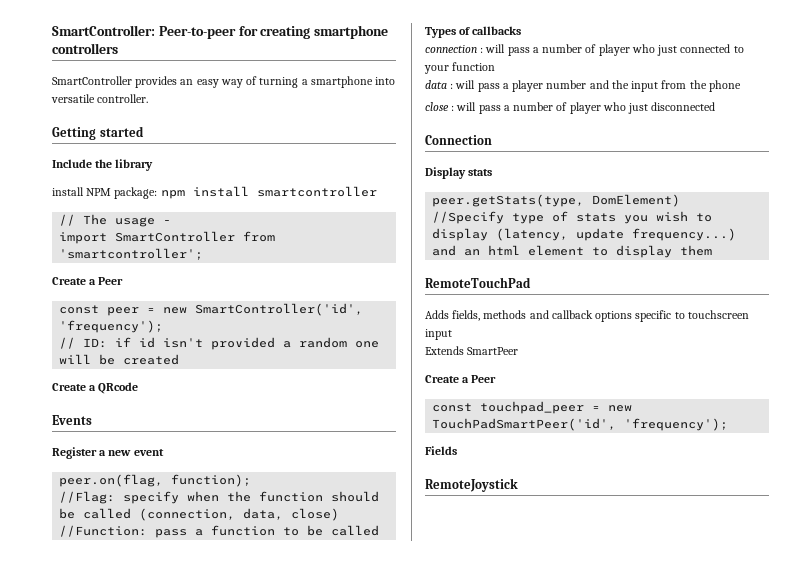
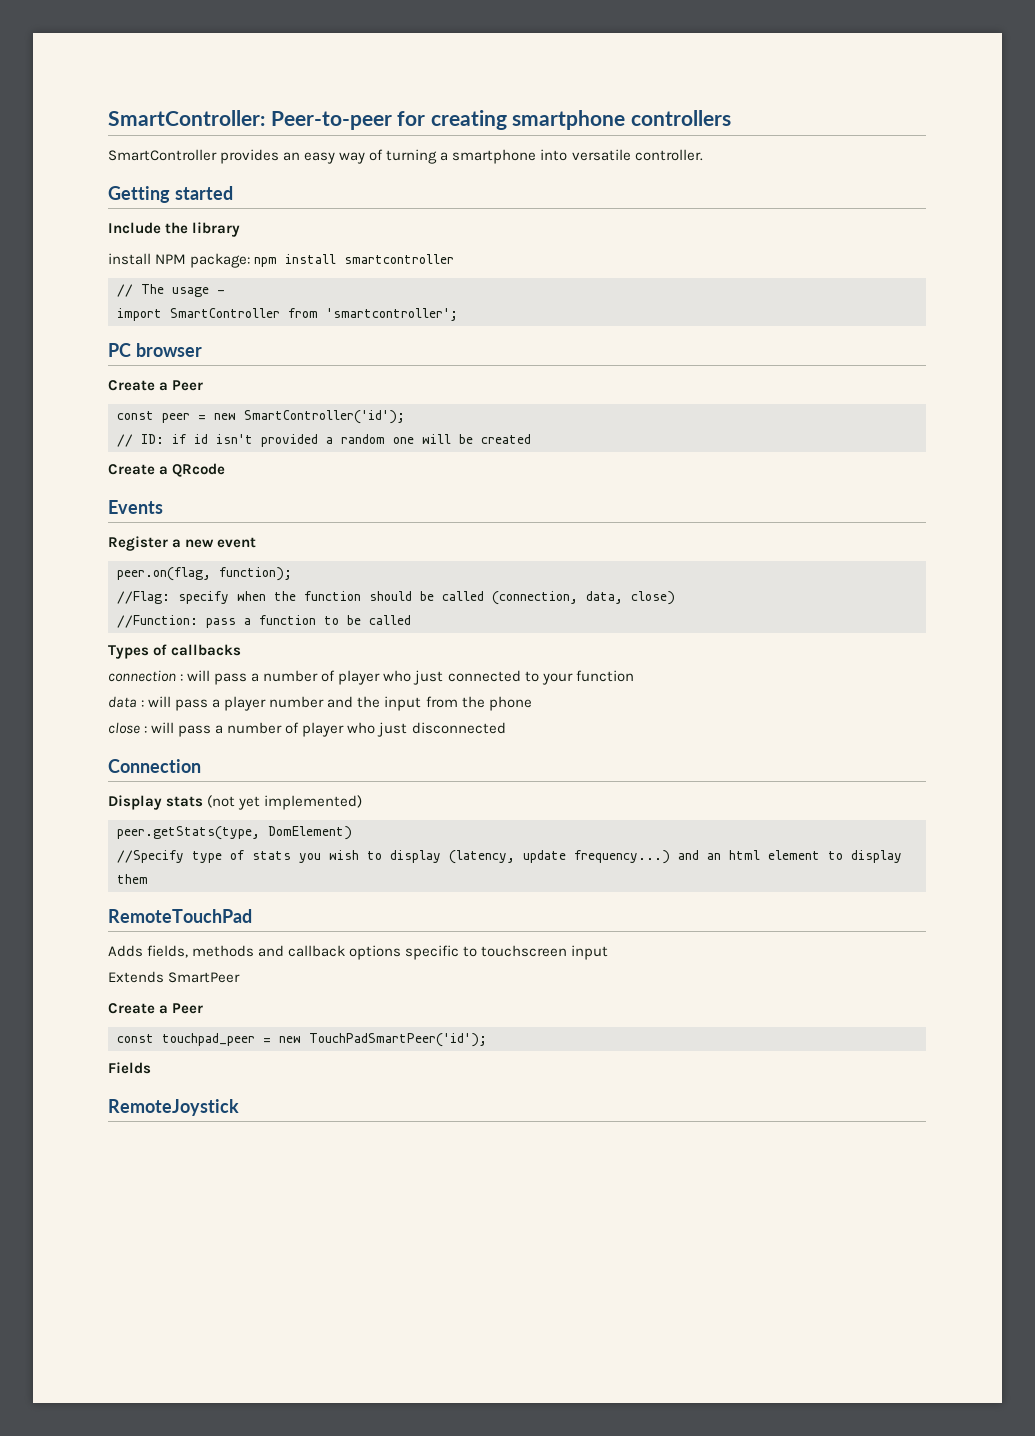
(204, 254) none -> [108,343,202,357] // PC browser
[195,303,364,316] [59,320,164,333] SmartController('id', 'frequency'); -> [244,410,405,424] SmartController('id');
(493, 172) none -> [207,795,363,810] (not yet implemented)
[432,418,729,431] TouchPadSmartPeer('id', 'frequency'); -> [309,1033,487,1047] TouchPadSmartPeer('id');

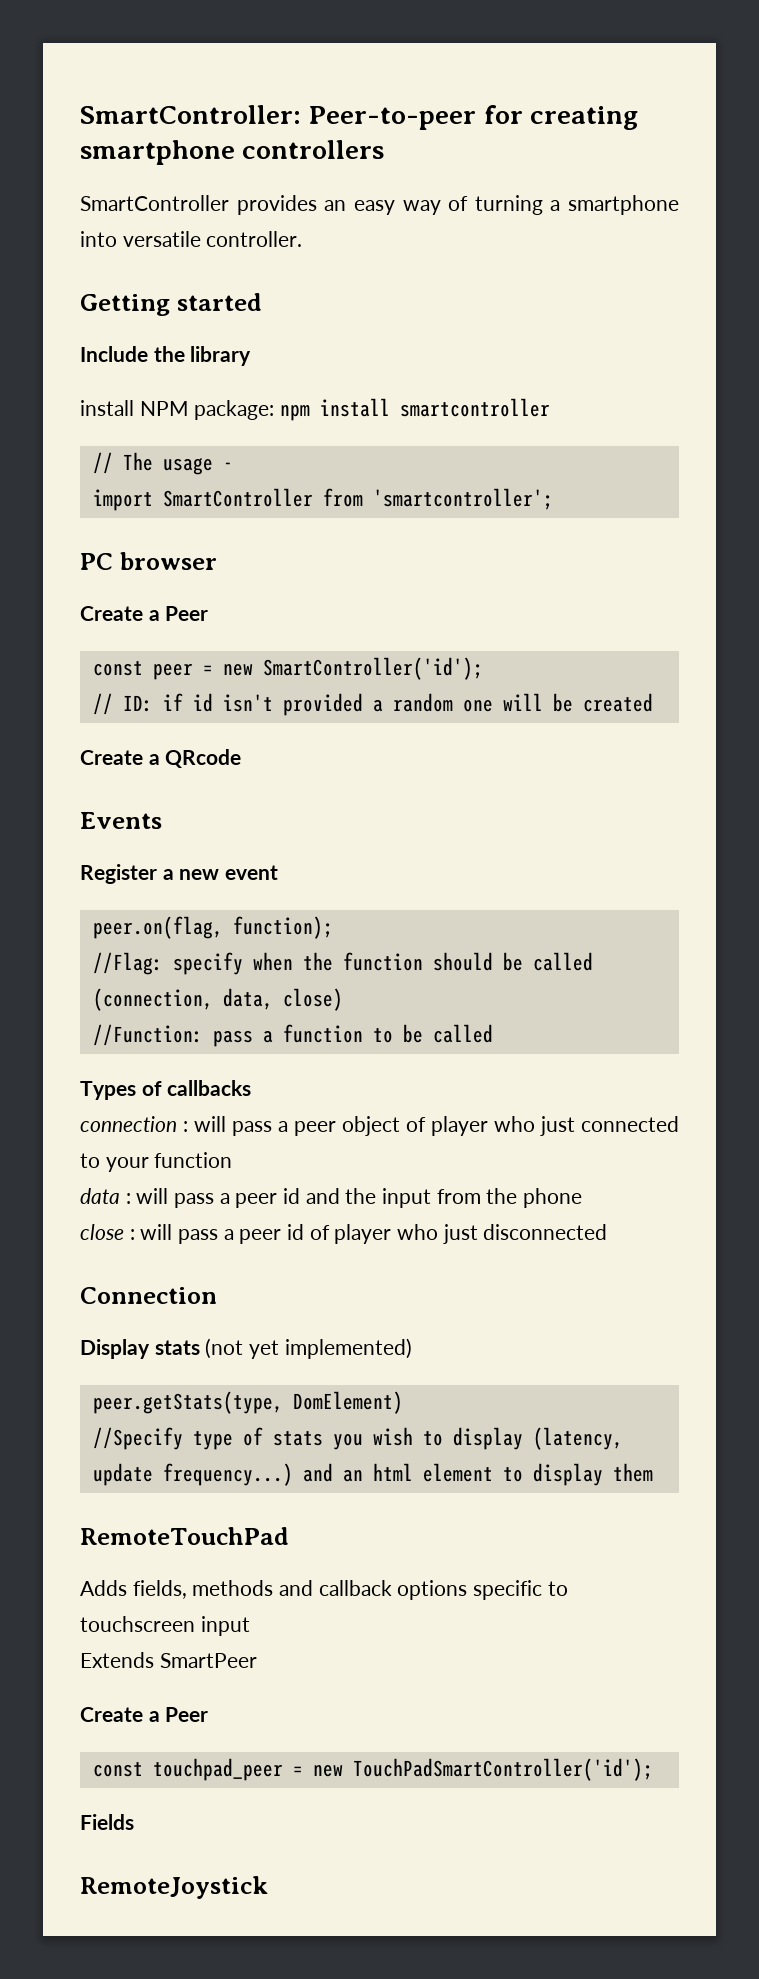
[263,670,319,682] number -> [294,1116,400,1136] peer object
[224,696,325,711] player number -> [235,1188,301,1208] peer id
[227,722,283,734] number -> [239,1224,305,1244] peer id
[309,1033,487,1047] TouchPadSmartPeer('id'); -> [352,1758,653,1781] TouchPadSmartController('id');

